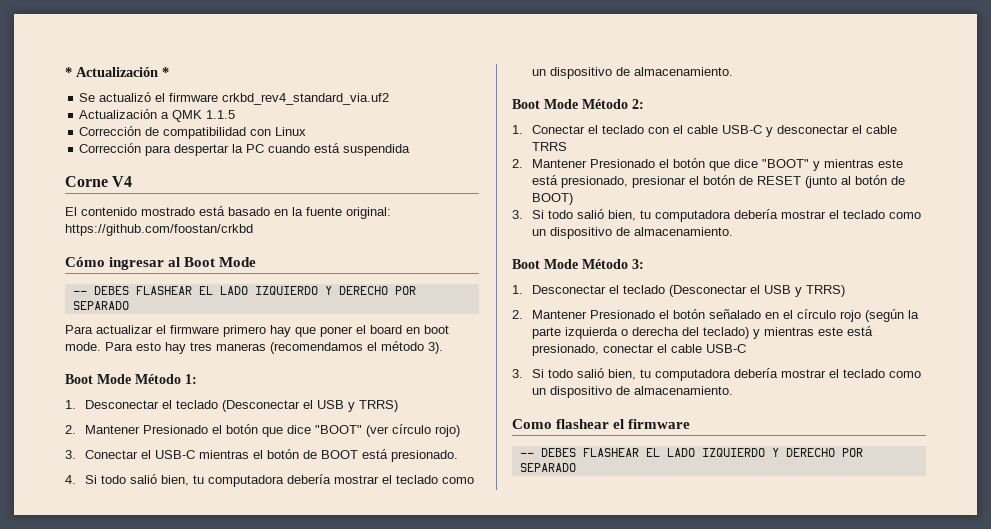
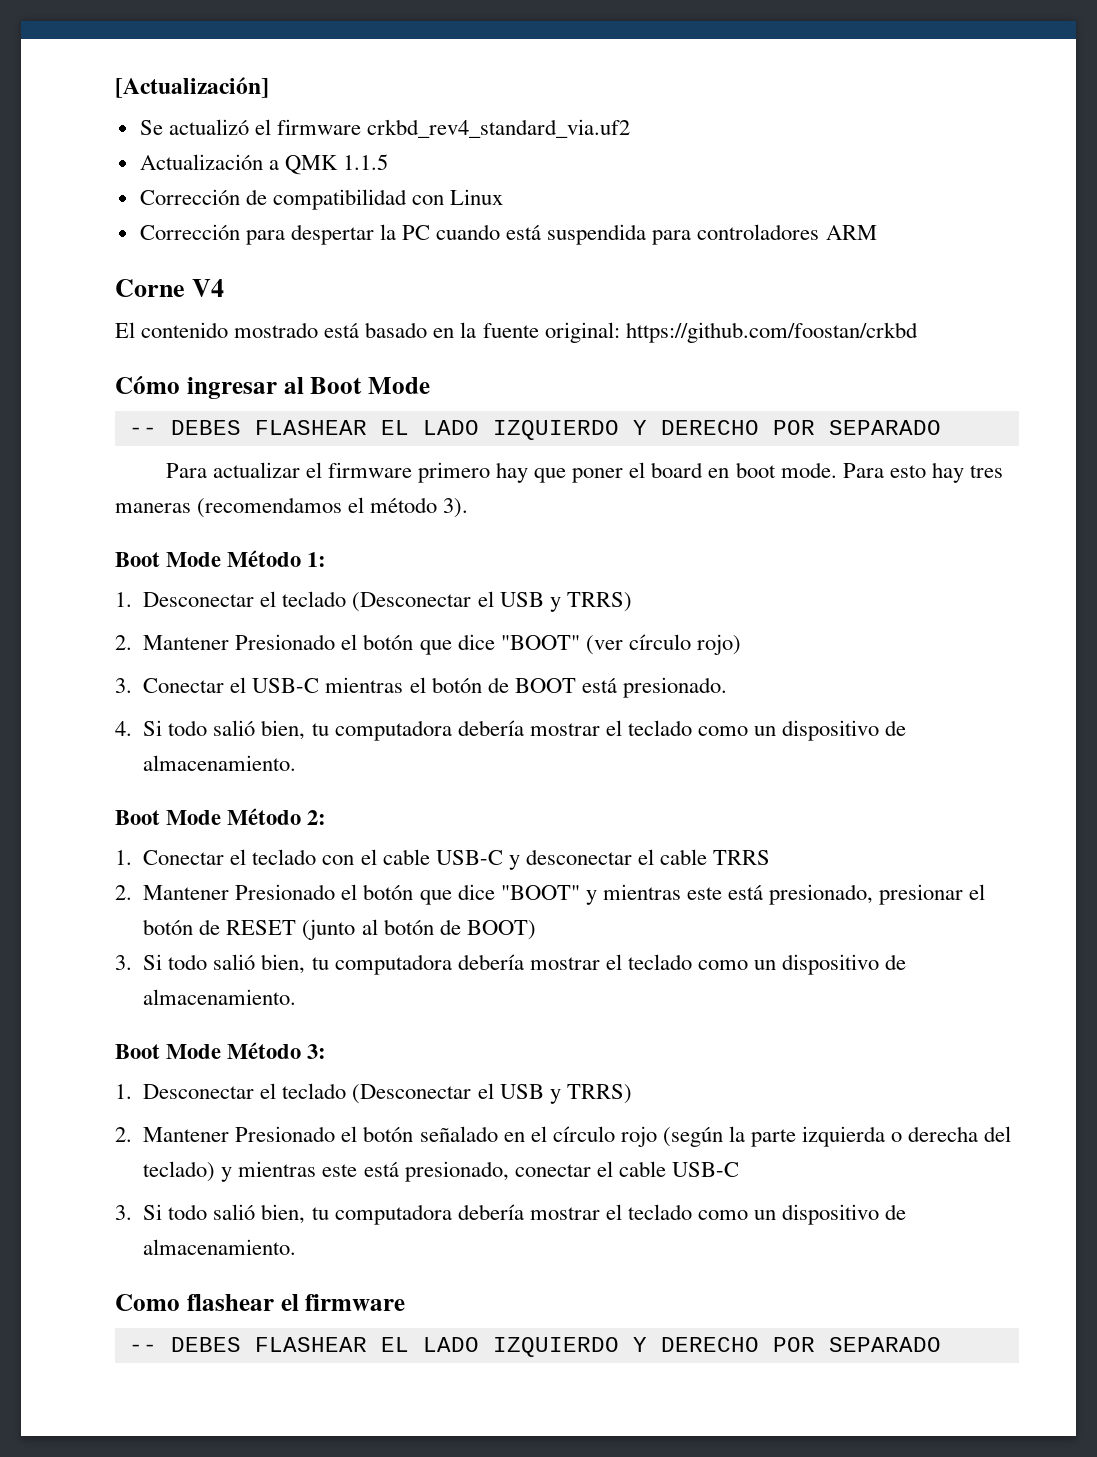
[65,67,169,77] * Actualización * -> [115,77,269,98] [Actualización]
(411, 150) none -> [652,224,877,245] para controladores ARM

